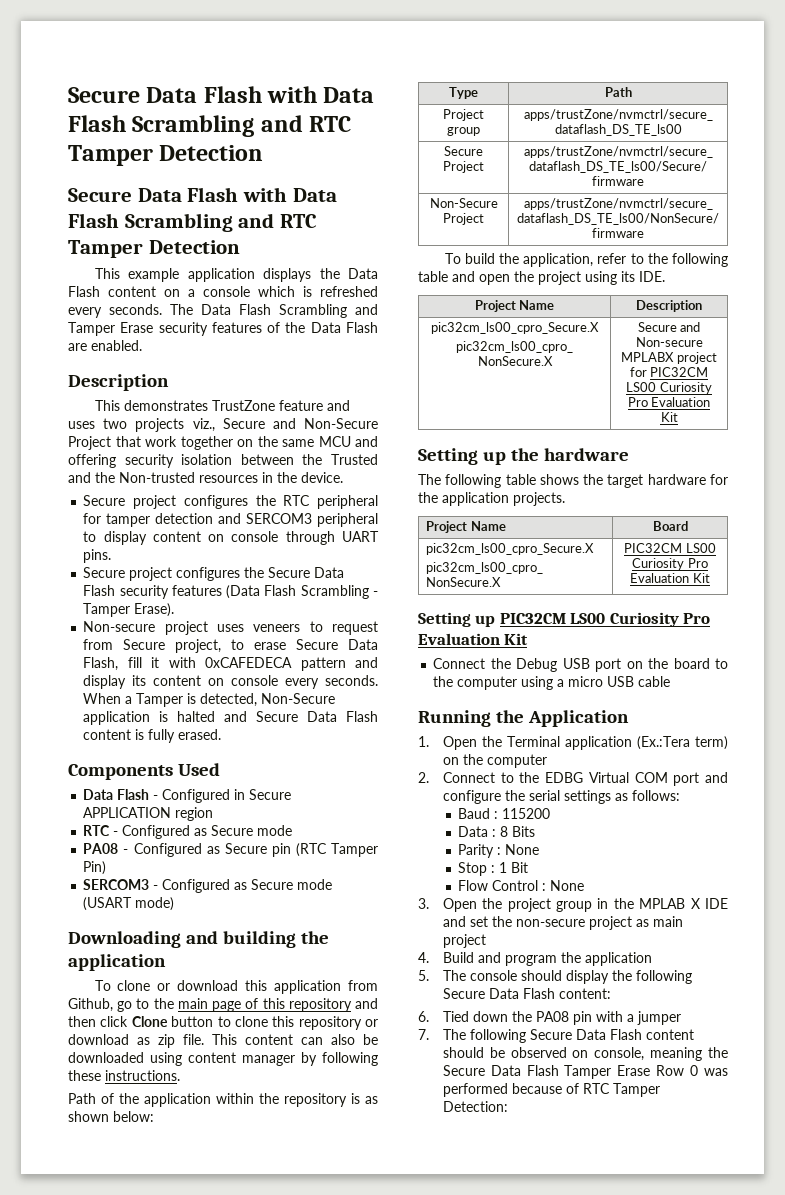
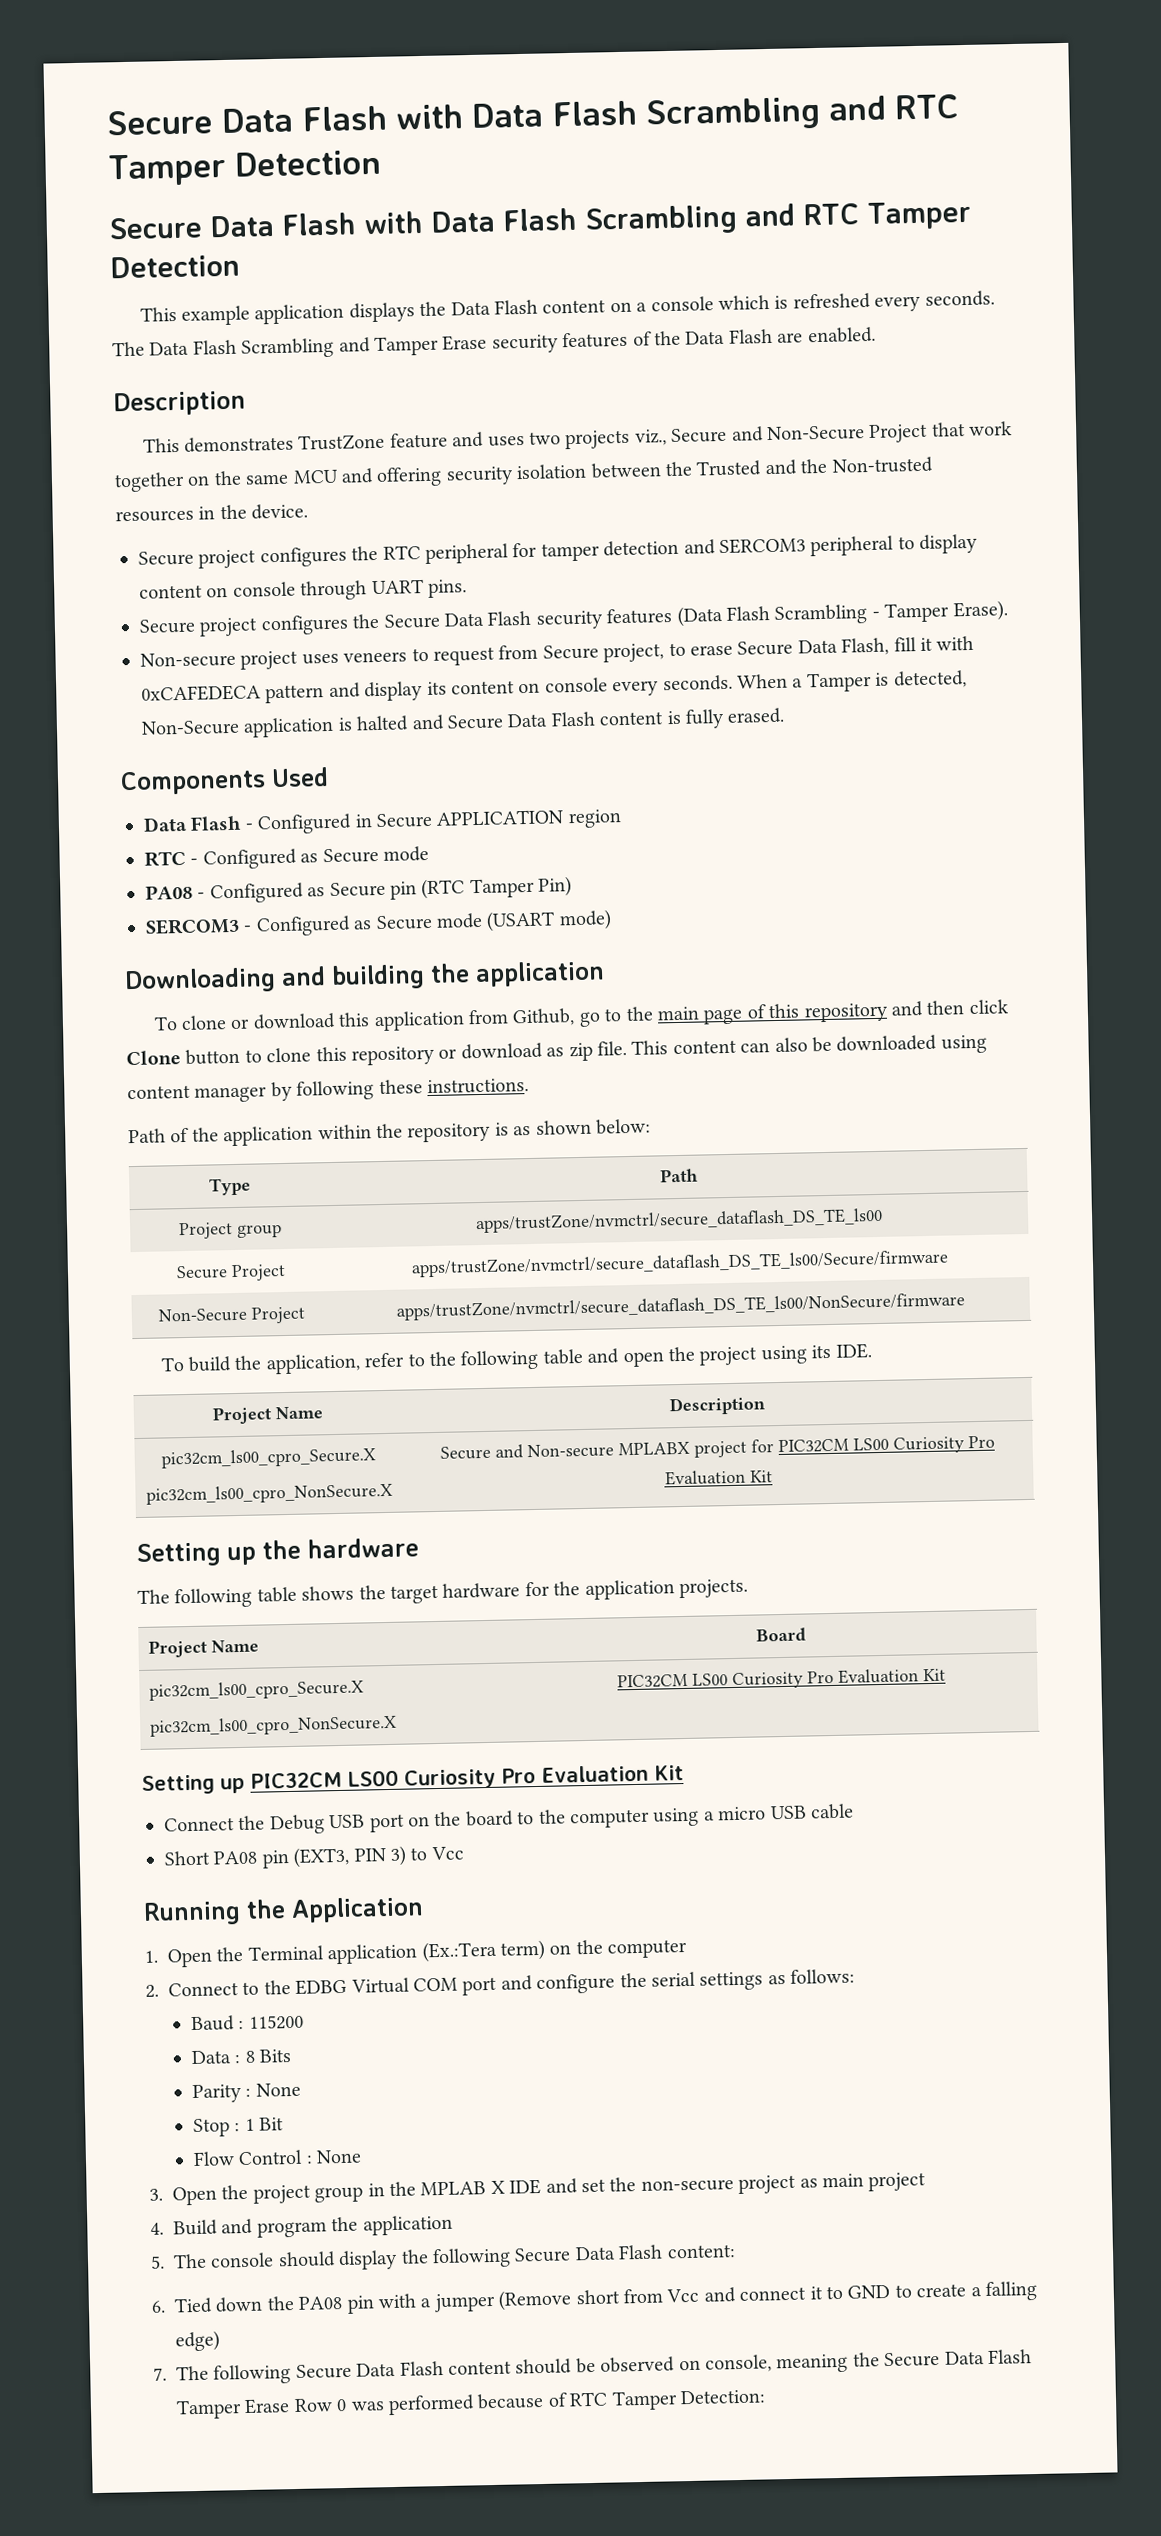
(671, 681) none -> [164,1845,464,1869] // Short PA08 pin (EXT3, PIN 3) to Vcc
(681, 1018) none -> [498,2280,1037,2311] [175,2330,220,2352] (Remove short from Vcc and connect it to GND to create a falling edge)

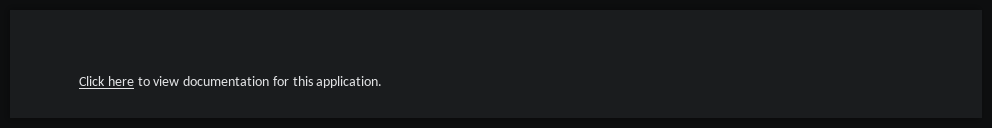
[107,94,959,136] [108,149,381,187] [109,200,972,240] [110,254,240,279] [139,290,995,326] [112,326,876,359] [113,390,246,417] [142,421,1014,453] [114,456,933,493] [115,503,309,523] [138,533,979,569] [139,579,467,601] [139,600,1008,637] [140,635,975,670] [141,670,967,704] [141,707,786,738] [120,767,329,796] [143,809,622,835] [144,845,429,870] [145,876,573,904] [145,909,612,937] [124,960,605,995] [153,999,1009,1032] [126,1034,987,1066] [127,1078,529,1103] [128,1118,651,1147] [208,1177,251,1196] [659,1168,698,1183] [179,1222,282,1240] [475,1207,883,1234] [176,1263,286,1282] [411,1249,949,1278] [158,1306,306,1324] [396,1292,965,1321] [160,1343,872,1375] [212,1406,323,1425] [668,1396,765,1416] [161,1447,376,1469] [146,1482,393,1505] [440,1435,995,1460] [664,1469,773,1486] [136,1537,419,1568] [137,1578,748,1609] [148,1639,260,1658] [755,1627,806,1642] [149,1679,365,1701] [150,1714,398,1737] [617,1668,946,1690] [141,1764,684,1795] [164,1803,854,1835] [164,1845,464,1869] [143,1896,424,1926] [144,1938,688,1968] [145,1968,856,1998] [190,2014,304,2032] [190,2049,292,2065] [191,2082,301,2104] [192,2117,284,2138] [192,2149,362,2167] [149,2172,927,2206] [150,2214,453,2238] [150,2244,736,2271] [151,2280,1037,2314] [175,2330,220,2352] [153,2349,1032,2385] [176,2389,766,2420] Secure Data Flash with Data Flash Scrambling and RTC Tamper Detection // Secure Data Flash with Data Flash Scrambling and RTC Tamper Detection // This example application displays the Data Flash content on a console which is refreshed every seconds. The Data Flash Scrambling and Tamper Erase security features of the Data Flash are enabled. // Description // This demonstrates TrustZone feature and uses two projects viz., Secure and Non-Secure Project that work together on the same MCU and offering security isolation between the Trusted and the Non-trusted resources in the device. // Secure project configures the RTC peripheral for tamper detection and SERCOM3 peripheral to display content on console through UART pins. // Secure project configures the Secure Data Flash security features (Data Flash Scrambling - Tamper Erase). // Non-secure project uses veneers to request from Secure project, to erase Secure Data Flash, fill it with 0xCAFEDECA pattern and display its content on console every seconds. When a Tamper is detected, Non-Secure application is halted and Secure Data Flash content is fully erased. // Components Used // Data Flash - Configured in Secure APPLICATION region // RTC - Configured as Secure mode // PA08 - Configured as Secure pin (RTC Tamper Pin) // SERCOM3 - Configured as Secure mode (USART mode) // Downloading and building the application // To clone or download this application from Github, go to the main page of this repository and then click Clone button to clone this repository or download as zip file. This content can also be downloaded using content manager by following these instructions. // Path of the application within the repository is as shown below: // Type | Path // Project group | apps/trustZone/nvmctrl/secure_dataflash_DS_TE_ls00 // Secure Project | apps/trustZone/nvmctrl/secure_dataflash_DS_TE_ls00/Secure/firmware // Non-Secure Project | apps/trustZone/nvmctrl/secure_dataflash_DS_TE_ls00/NonSecure/firmware // To build the application, refer to the following table and open the project using its IDE. // Project Name | Description // pic32cm_ls00_cpro_Secure.X // pic32cm_ls00_cpro_NonSecure.X | Secure and Non-secure MPLABX project for PIC32CM LS00 Curiosity Pro Evaluation Kit // Setting up the hardware // The following table shows the target hardware for the application projects. // Project Name | Board // pic32cm_ls00_cpro_Secure.X // pic32cm_ls00_cpro_NonSecure.X | PIC32CM LS00 Curiosity Pro Evaluation Kit // Setting up PIC32CM LS00 Curiosity Pro Evaluation Kit // Connect the Debug USB port on the board to the computer using a micro USB cable // Short PA08 pin (EXT3, PIN 3) to Vcc // Running the Application // 1. Open the Terminal application (Ex.:Tera term) on the computer // 2. Connect to the EDBG Virtual COM port and configure the serial settings as follows: // Baud : 115200 // Data : 8 Bits // Parity : None // Stop : 1 Bit // Flow Control : None // 3. Open the project group in the MPLAB X IDE and set the non-secure project as main project // 4. Build and program the application // 5. The console should display the following Secure Data Flash content: // 6. Tied down the PA08 pin with a jumper (Remove short from Vcc and connect it to GND to create a falling edge) // 7. The following Secure Data Flash content should be observed on console, meaning the Secure Data Flash Tamper Erase Row 0 was performed because of RTC Tamper Detection: -> [79,76,383,88] Click here to view documentation for this application.

